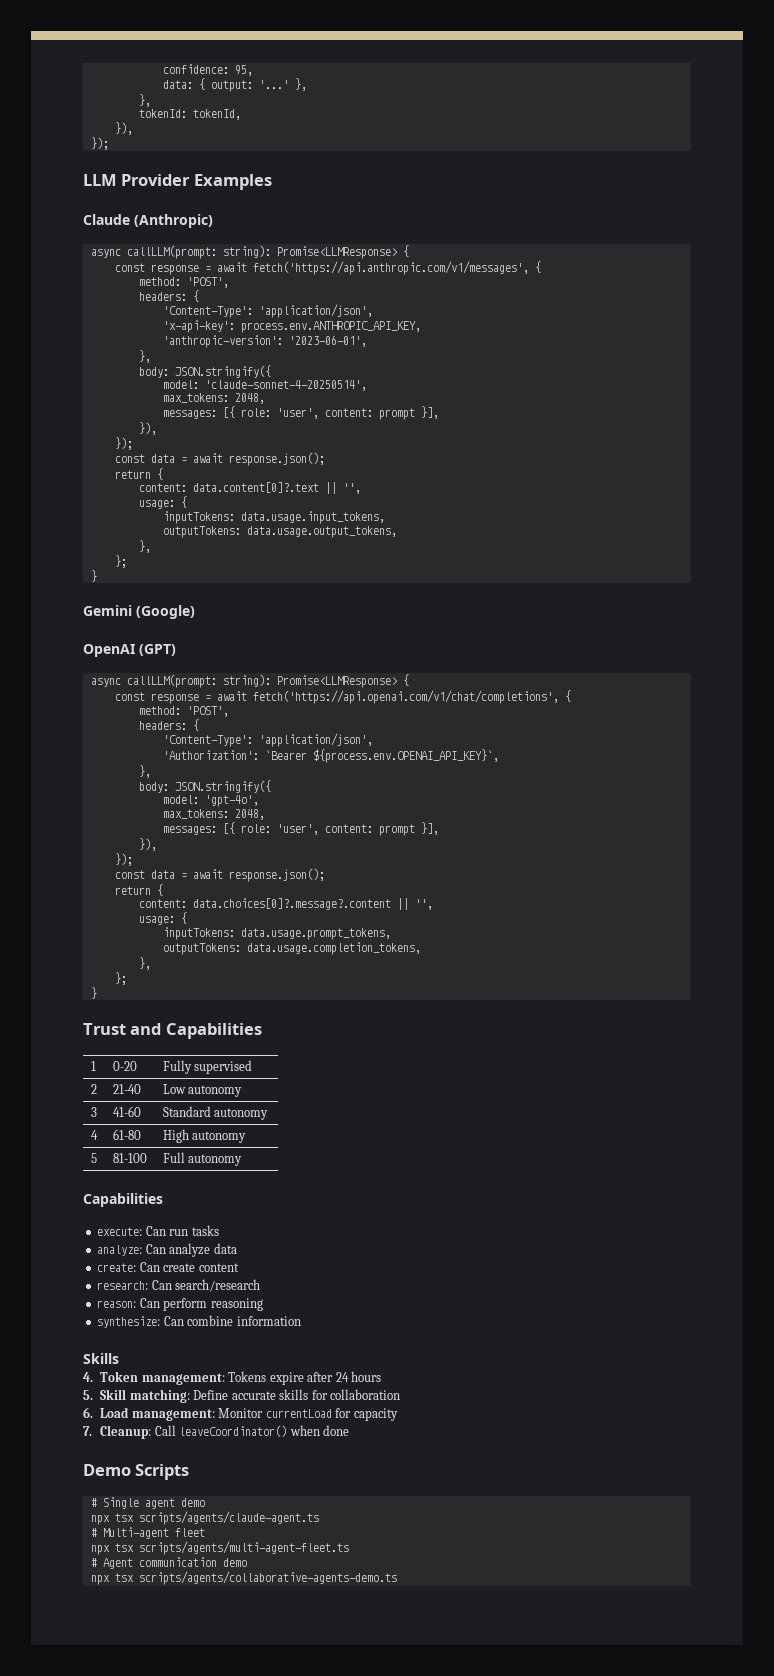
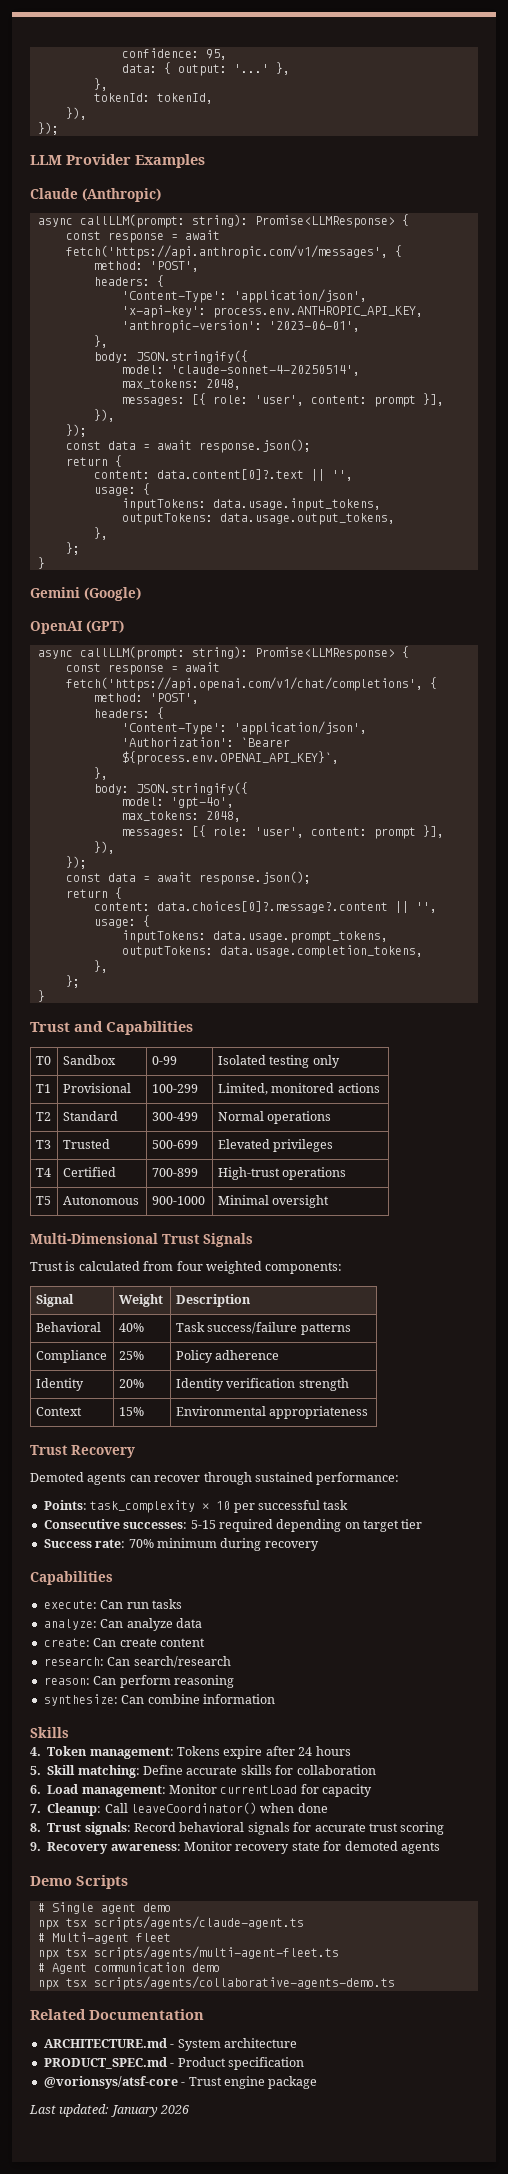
[90,1061,96,1071] [112,1061,137,1071] [162,1060,253,1074] [90,1084,97,1094] [112,1084,141,1094] [162,1084,243,1097] [90,1107,97,1117] [112,1106,141,1117] [162,1106,269,1120] [90,1130,98,1140] [112,1129,141,1140] [162,1129,247,1143] [90,1153,97,1163] [112,1153,147,1163] [162,1152,243,1166] 1 | 0-20 | Fully supervised // 2 | 21-40 | Low autonomy // 3 | 41-60 | Standard autonomy // 4 | 61-80 | High autonomy // 5 | 81-100 | Full autonomy -> [35,1056,51,1065] [62,1055,116,1065] [151,1056,177,1065] [217,1055,340,1068] [35,1084,51,1093] [62,1083,131,1093] [151,1084,198,1093] [217,1083,380,1095] [35,1112,51,1121] [62,1111,118,1121] [151,1112,198,1121] [217,1111,332,1124] [35,1140,51,1149] [62,1139,110,1149] [151,1140,198,1149] [217,1139,334,1152] [35,1168,51,1177] [62,1167,116,1177] [151,1168,198,1177] [217,1167,347,1180] [35,1196,51,1205] [62,1196,139,1205] [151,1196,205,1205] [217,1195,330,1208] [30,1233,253,1247] [30,1261,343,1274] [35,1294,74,1307] [118,1294,163,1307] [175,1294,251,1307] [35,1322,101,1332] [118,1323,144,1332] [175,1322,351,1335] [35,1350,107,1363] [118,1351,144,1360] [175,1350,280,1363] [35,1378,84,1391] [118,1379,144,1388] [175,1378,349,1391] [35,1407,82,1416] [118,1407,144,1416] [175,1406,369,1419] [30,1445,135,1458] [30,1472,400,1485] [43,1500,349,1513] [43,1519,423,1532] [43,1538,319,1551] T0 | Sandbox | 0-99 | Isolated testing only // T1 | Provisional | 100-299 | Limited, monitored actions // T2 | Standard | 300-499 | Normal operations // T3 | Trusted | 500-699 | Elevated privileges // T4 | Certified | 700-899 | High-trust operations // T5 | Autonomous | 900-1000 | Minimal oversight // Multi-Dimensional Trust Signals // Trust is calculated from four weighted components: // Signal | Weight | Description // Behavioral | 40% | Task success/failure patterns // Compliance | 25% | Policy adherence // Identity | 20% | Identity verification strength // Context | 15% | Environmental appropriateness // Trust Recovery // Demoted agents can recover through sustained performance: // Points: task_complexity × 10 per successful task // Consecutive successes: 5-15 required depending on target tier // Success rate: 70% minimum during recovery
(350, 1430) none -> [30,1822,445,1835] [30,1841,440,1854] // 8. Trust signals: Record behavioral signals for accurate trust scoring // 9. Recovery awareness: Monitor recovery state for demoted agents
(397, 1578) none -> [30,2009,204,2020] [43,2038,297,2051] [43,2057,304,2070] [43,2076,318,2089] [29,2104,190,2117] // Related Documentation // ARCHITECTURE.md - System architecture // PRODUCT_SPEC.md - Product specification // @vorionsys/atsf-core - Trust engine package // Last updated: January 2026

